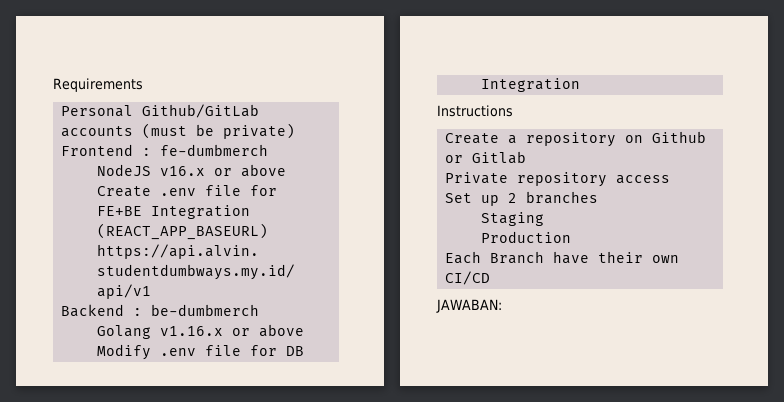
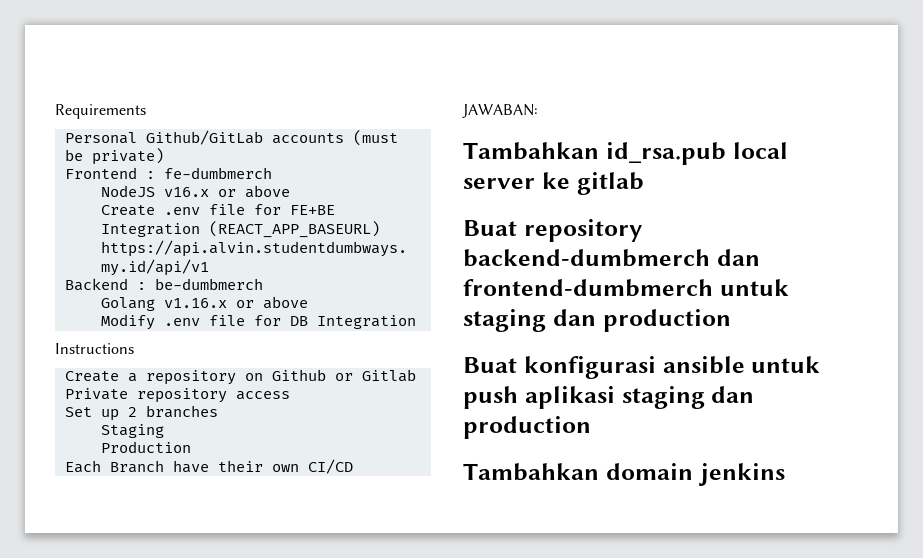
(502, 306) none -> [463,142,788,165] [463,172,644,195] [463,219,642,242] [463,249,760,267] [463,279,789,297] [463,309,731,332] [463,356,821,379] [463,386,755,409] [463,416,591,439] [463,463,785,486] // Tambahkan id_rsa.pub local server ke gitlab // Buat repository backend-dumbmerch dan frontend-dumbmerch untuk staging dan production // Buat konfigurasi ansible untuk push aplikasi staging dan production // Tambahkan domain jenkins

